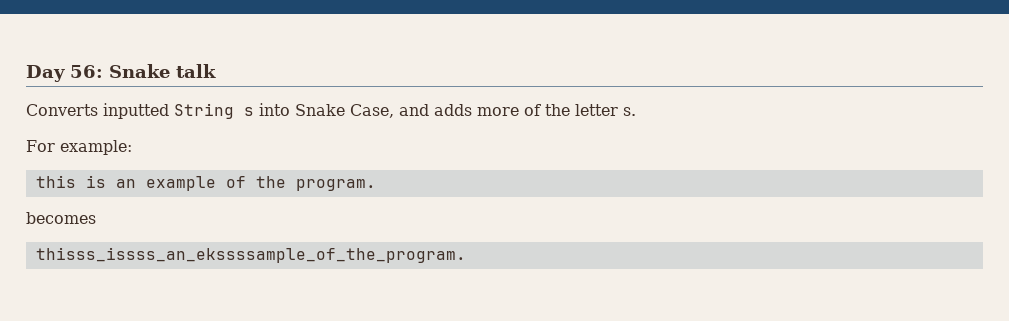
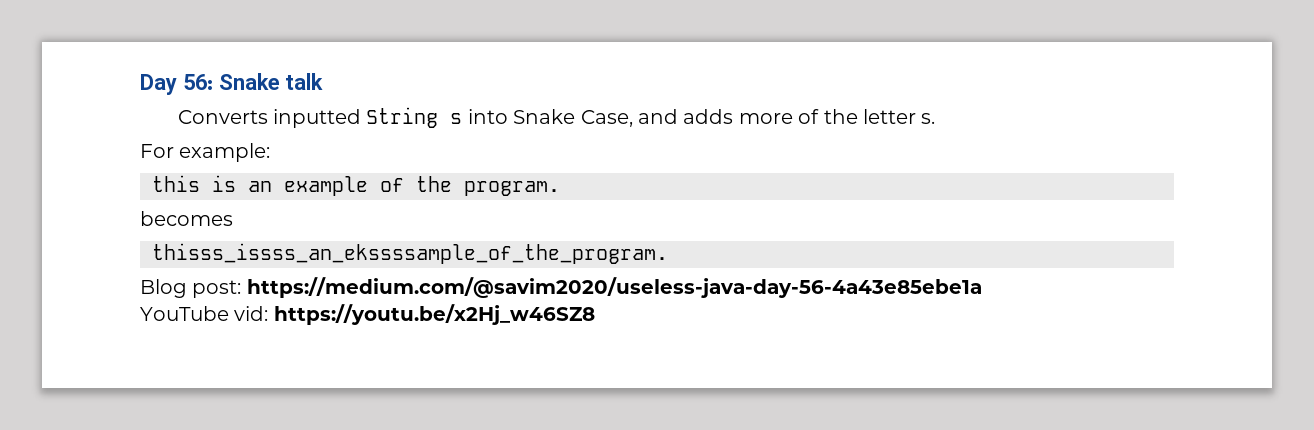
(466, 255) none -> [140,277,982,298] [140,304,595,325] // Blog post: https://medium.com/@savim2020/useless-java-day-56-4a43e85ebe1a // YouTube vid: https://youtu.be/x2Hj_w46SZ8

